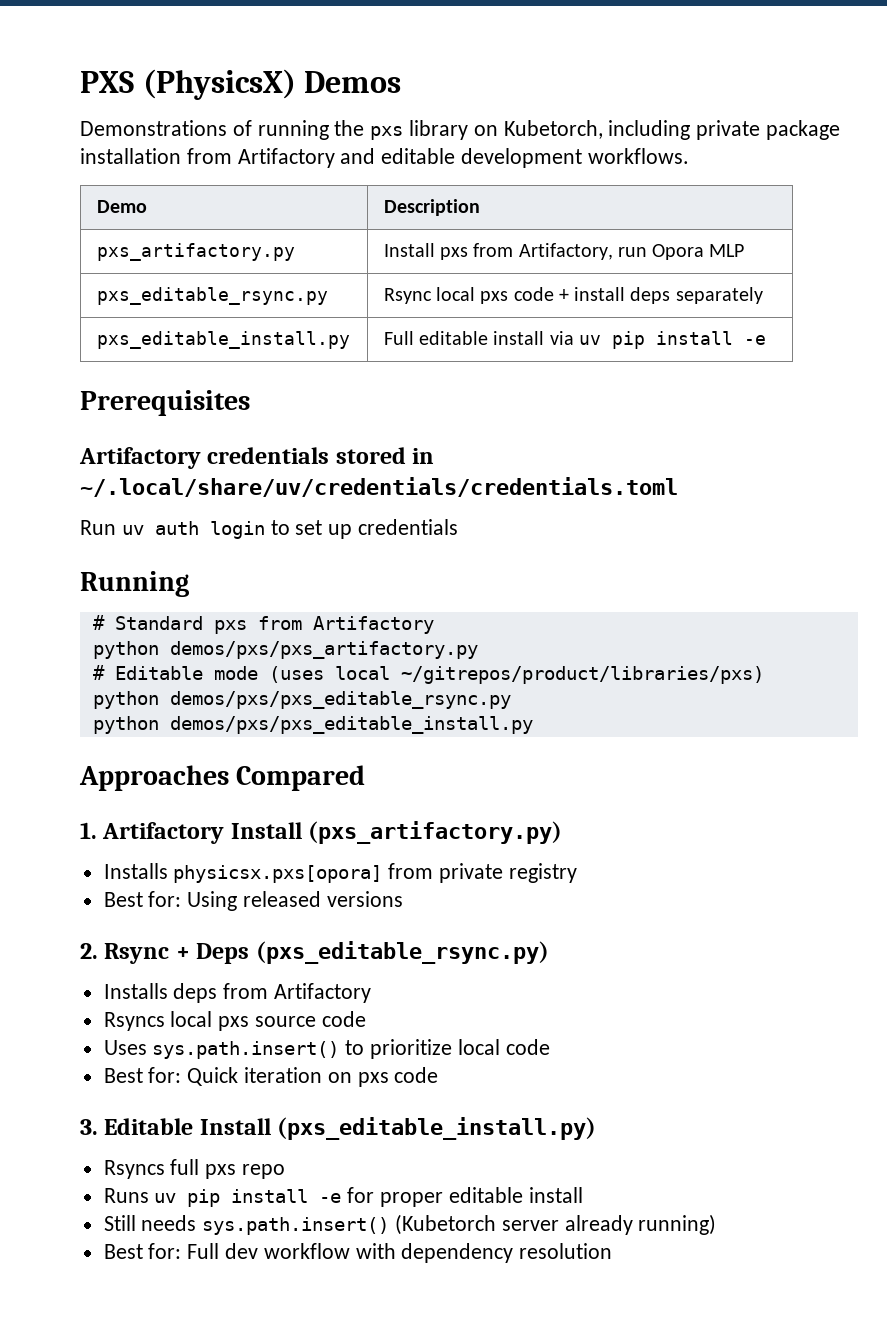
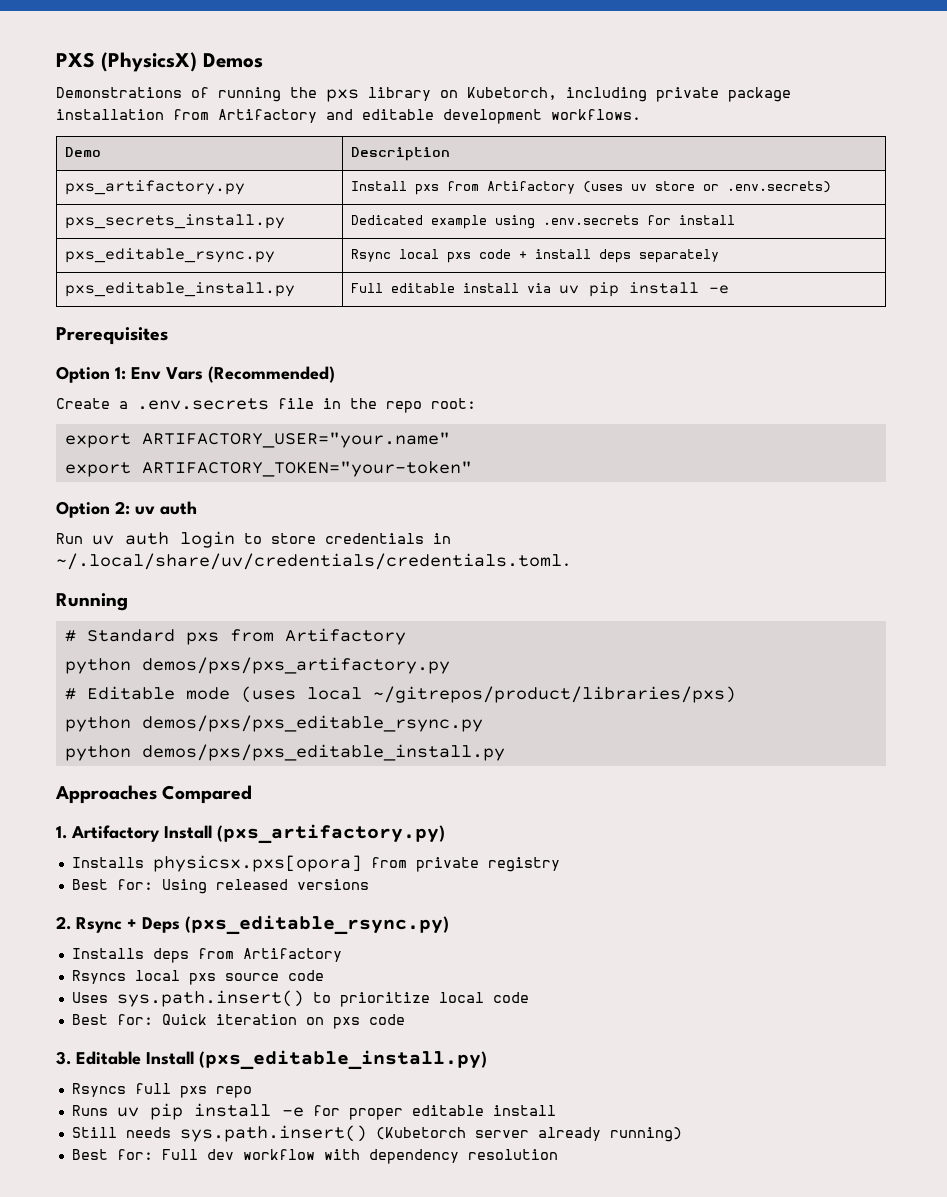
[518,243,745,260] Artifactory, run Opora MLP -> [487,181,832,194] [65,214,286,229] [351,215,736,229] Artifactory (uses uv store or .env.secrets) // pxs_secrets_install.py | Dedicated example using .env.secrets for install
[79,447,435,469] [80,477,678,497] Artifactory credentials stored in ~/.local/share/uv/credentials/credentials.toml -> [56,366,335,383] [56,398,476,413] [64,432,450,448] [64,461,472,477] [56,501,197,518] Option 1: Env Vars (Recommended) // Create a .env.secrets file in the repo root: // export ARTIFACTORY_USER="your.name" // export ARTIFACTORY_TOKEN="your-token" // Option 2: uv auth
[295,519,459,539] set up credentials -> [271,533,451,544] [56,553,571,570] store credentials in ~/.local/share/uv/credentials/credentials.toml.

